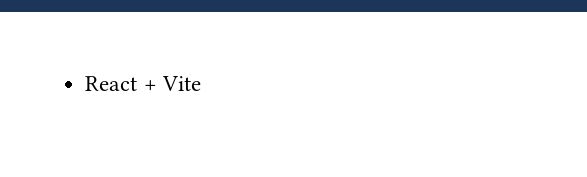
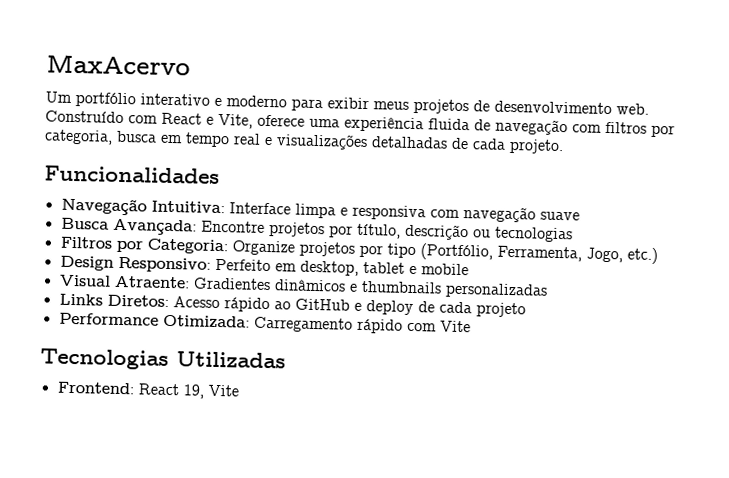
[85,76,157,91] React + -> [46,54,190,76] [45,91,649,115] [45,110,675,138] [44,129,564,155] [44,165,220,184] [60,197,580,223] [60,217,573,243] [59,236,658,265] [59,255,469,276] [58,274,548,299] [58,293,526,318] [58,312,471,334] [40,348,286,370] [56,381,204,399] MaxAcervo // Um portfólio interativo e moderno para exibir meus projetos de desenvolvimento web. Construído com React e Vite, oferece uma experiência fluida de navegação com filtros por categoria, busca em tempo real e visualizações detalhadas de cada projeto. // Funcionalidades // Navegação Intuitiva: Interface limpa e responsiva com navegação suave // Busca Avançada: Encontre projetos por título, descrição ou tecnologias // Filtros por Categoria: Organize projetos por tipo (Portfólio, Ferramenta, Jogo, etc.) // Design Responsivo: Perfeito em desktop, tablet e mobile // Visual Atraente: Gradientes dinâmicos e thumbnails personalizadas // Links Diretos: Acesso rápido ao GitHub e deploy de cada projeto // Performance Otimizada: Carregamento rápido com Vite // Tecnologias Utilizadas // Frontend: React 19,

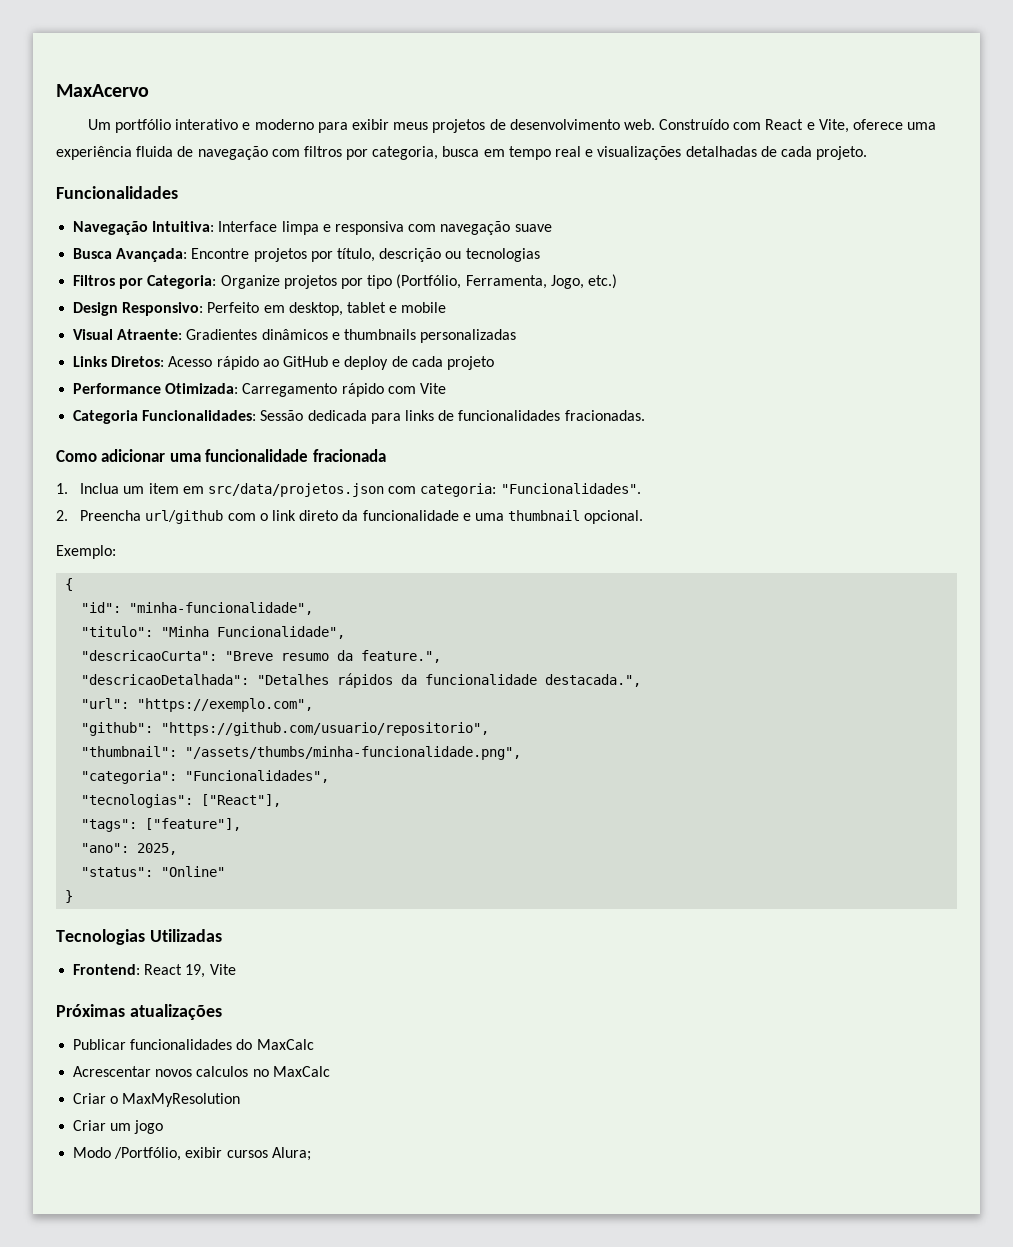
(471, 326) none -> [73,410,645,424] [56,449,386,462] [56,483,641,497] [56,510,644,524] [56,545,116,559] [65,578,74,591] [81,602,314,615] [81,626,346,639] [81,650,442,663] [81,673,642,688] [81,698,314,712] [81,722,490,736] [81,746,522,760] [81,770,330,784] [81,794,282,808] [81,818,242,832] [81,843,178,855] [81,866,226,877] [65,890,74,903] // Categoria Funcionalidades: Sessão dedicada para links de funcionalidades fracionadas. // Como adicionar uma funcionalidade fracionada // 1. Inclua um item em src/data/projetos.json com categoria: "Funcionalidades". // 2. Preencha url/github com o link direto da funcionalidade e uma thumbnail opcional. // Exemplo: // { // "id": "minha-funcionalidade", // "titulo": "Minha Funcionalidade", // "descricaoCurta": "Breve resumo da feature.", // "descricaoDetalhada": "Detalhes rápidos da funcionalidade destacada.", // "url": "https://exemplo.com", // "github": "https://github.com/usuario/repositorio", // "thumbnail": "/assets/thumbs/minha-funcionalidade.png", // "categoria": "Funcionalidades", // "tecnologias": ["React"], // "tags": ["feature"], // "ano": 2025, // "status": "Online" // }
(239, 390) none -> [56,1004,222,1020] [73,1039,314,1050] [73,1066,330,1077] [73,1093,241,1107] [73,1120,164,1134] [73,1147,311,1161] // Próximas atualizações // Publicar funcionalidades do MaxCalc // Acrescentar novos calculos no MaxCalc // Criar o MaxMyResolution // Criar um jogo // Modo /Portfólio, exibir cursos Alura;

